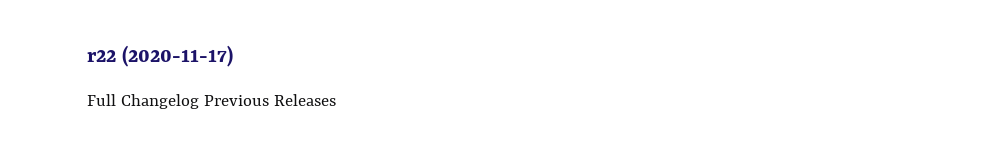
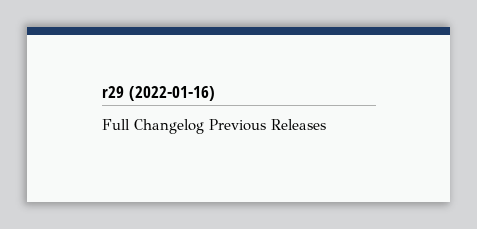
[87,45,234,67] r22 (2020-11-17) -> [102,86,215,101] r29 (2022-01-16)

